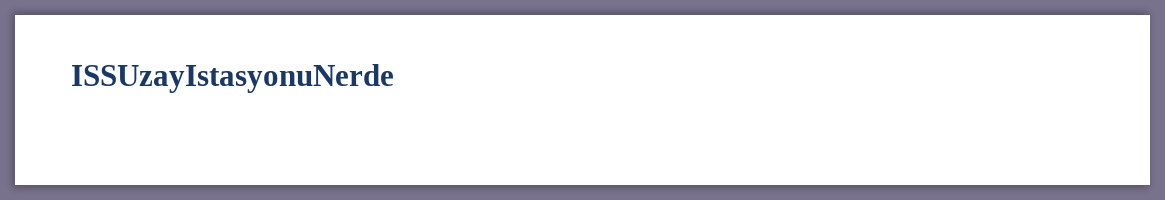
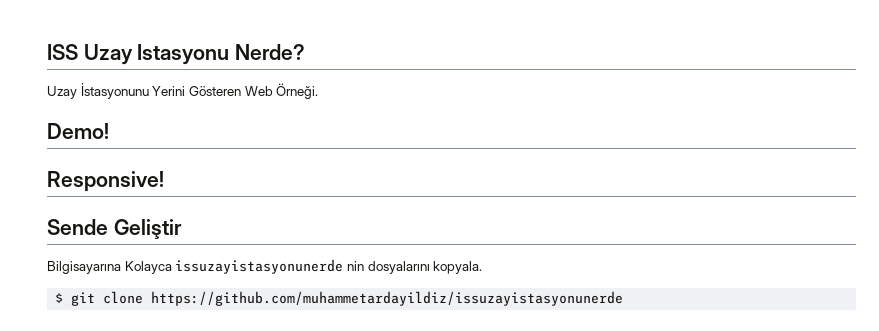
[71,64,394,93] ISSUzayIstasyonuNerde -> [47,44,306,65] [47,83,319,99] [47,123,109,139] [47,171,164,192] [47,219,182,239] [47,259,483,274] [55,291,624,306] ISS Uzay Istasyonu Nerde? // Uzay İstasyonunu Yerini Gösteren Web Örneği. // Demo! // Responsive! // Sende Geliştir // Bilgisayarına Kolayca issuzayistasyonunerde nin dosyalarını kopyala. // $ git clone https://github.com/muhammetardayildiz/issuzayistasyonunerde

